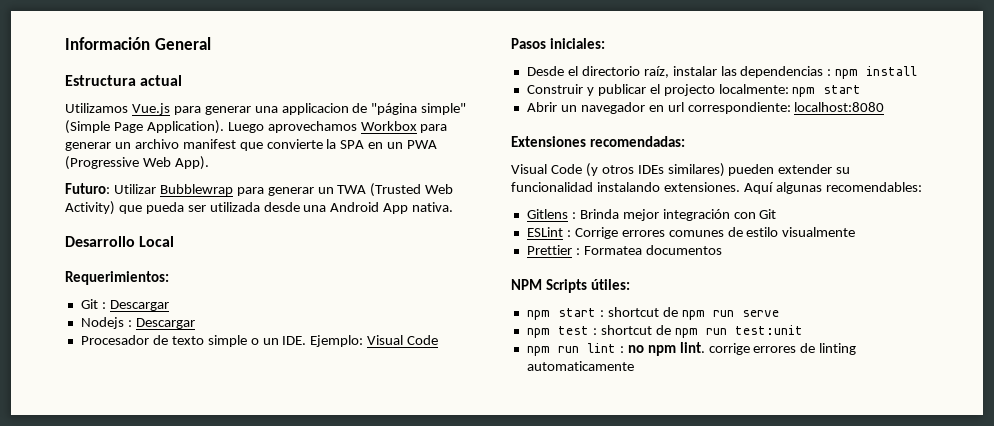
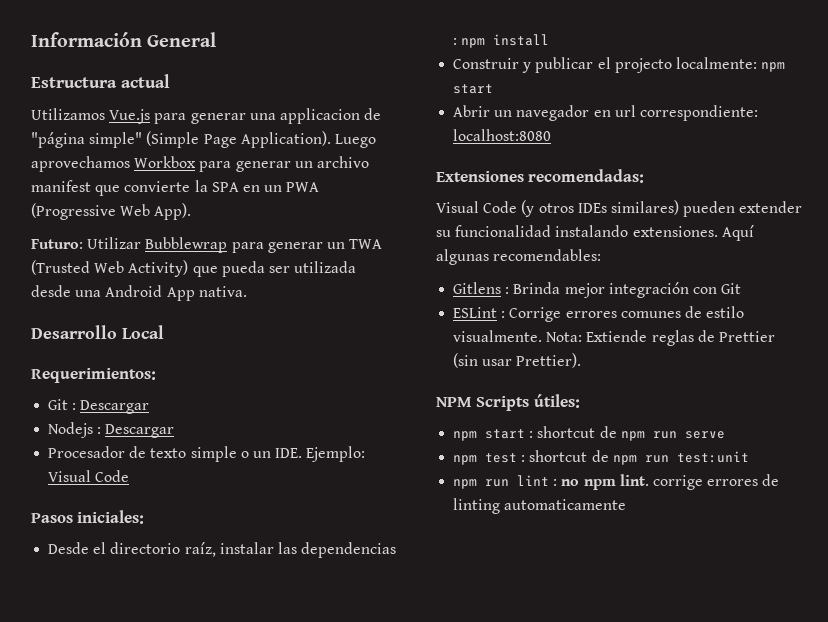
[782,227,856,237] [526,245,722,255] visualmente // Prettier : Formatea documentos -> [453,330,775,346] [453,353,582,368] visualmente. Nota: Extiende reglas de Prettier (sin usar Prettier).

